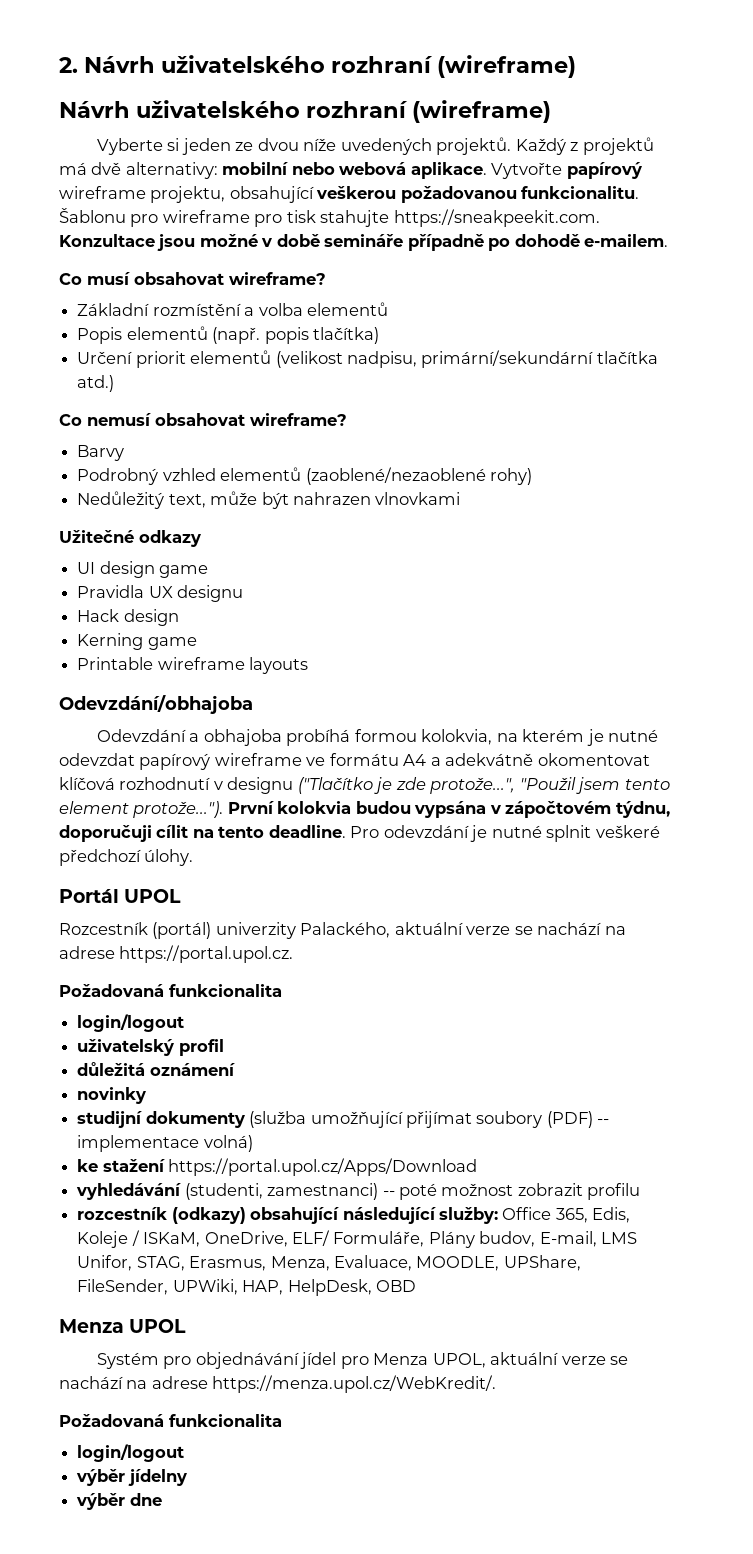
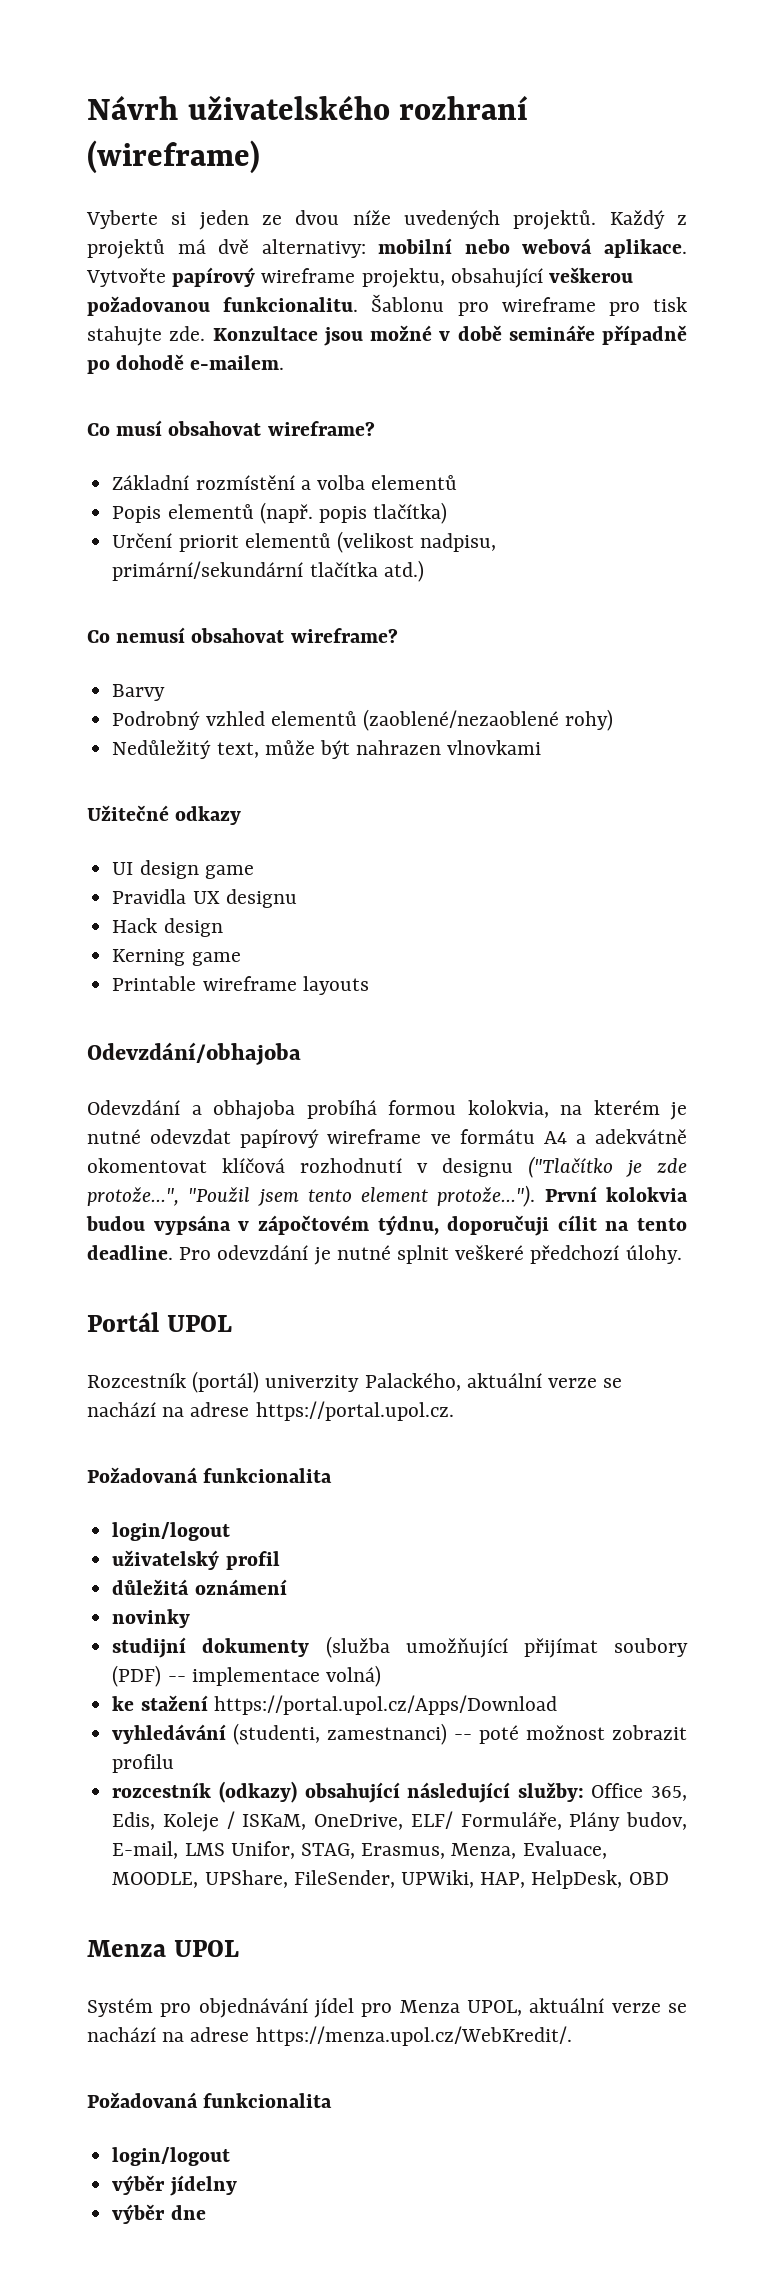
[59,55,577,78] 2. Návrh uživatelského rozhraní (wireframe) // -> (87, 107) none
[393,209,600,227] https://sneakpeekit.com. -> [169,326,206,341] zde.

